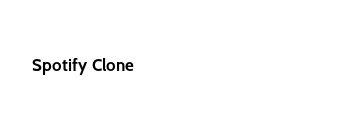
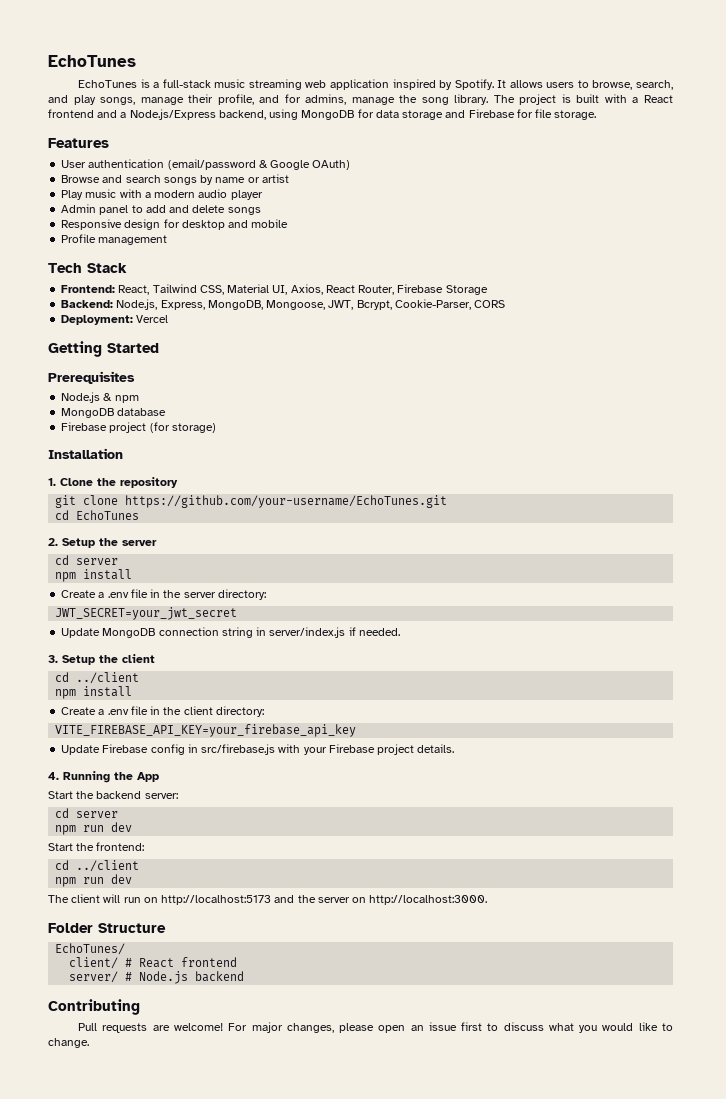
[32,58,134,75] Spotify Clone -> [48,55,136,67] [78,79,673,90] [48,94,673,105] [48,109,597,120] [48,138,109,148] [61,159,351,170] [61,174,289,185] [61,189,263,200] [61,204,261,215] [61,219,289,230] [61,234,168,245] [48,263,127,273] [61,284,488,295] [61,299,506,310] [61,315,169,325] [48,341,159,357] [48,371,135,384] [61,392,139,403] [61,408,167,418] [61,422,216,433] [48,448,123,459] [48,477,178,488] [55,495,448,508] [55,510,140,520] [48,538,157,548] [55,555,119,565] [55,569,133,582] [61,589,266,600] [55,607,238,620] [61,627,400,638] [48,654,155,665] [55,672,140,684] [55,686,133,699] [61,706,264,717] [55,724,357,737] [61,744,455,755] [48,771,159,783] [48,791,178,799] [55,808,119,818] [55,822,133,835] [48,842,145,851] [55,860,140,872] [55,874,133,887] [48,894,488,905] [48,923,166,933] [55,943,126,955] [69,957,238,969] [69,971,245,984] [48,999,140,1015] [78,1022,673,1033] [48,1038,89,1048] EchoTunes // EchoTunes is a full-stack music streaming web application inspired by Spotify. It allows users to browse, search, and play songs, manage their profile, and for admins, manage the song library. The project is built with a React frontend and a Node.js/Express backend, using MongoDB for data storage and Firebase for file storage. // Features // User authentication (email/password & Google OAuth) // Browse and search songs by name or artist // Play music with a modern audio player // Admin panel to add and delete songs // Responsive design for desktop and mobile // Profile management // Tech Stack // Frontend: React, Tailwind CSS, Material UI, Axios, React Router, Firebase Storage // Backend: Node.js, Express, MongoDB, Mongoose, JWT, Bcrypt, Cookie-Parser, CORS // Deployment: Vercel // Getting Started // Prerequisites // Node.js & npm // MongoDB database // Firebase project (for storage) // Installation // 1. Clone the repository // git clone https://github.com/your-username/EchoTunes.git // cd EchoTunes // 2. Setup the server // cd server // npm install // Create a .env file in the server directory: // JWT_SECRET=your_jwt_secret // Update MongoDB connection string in server/index.js if needed. // 3. Setup the client // cd ../client // npm install // Create a .env file in the client directory: // VITE_FIREBASE_API_KEY=your_firebase_api_key // Update Firebase config in src/firebase.js with your Firebase project details. // 4. Running the App // Start the backend server: // cd server // npm run dev // Start the frontend: // cd ../client // npm run dev // The client will run on http://localhost:5173 and the server on http://localhost:3000. // Folder Structure // EchoTunes/ // client/ # React frontend // server/ # Node.js backend // Contributing // Pull requests are welcome! For major changes, please open an issue first to discuss what you would like to change.

